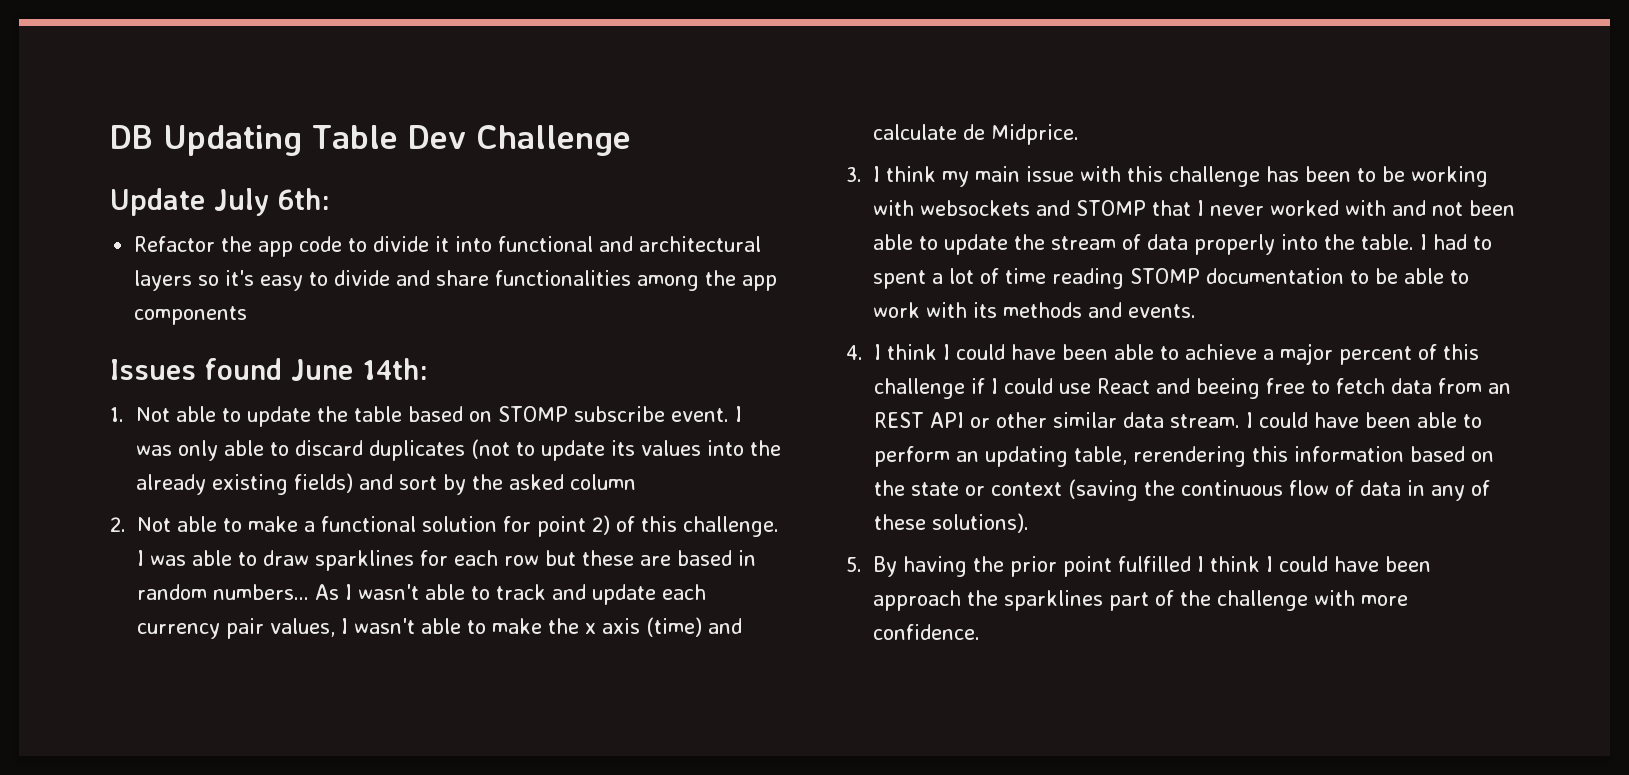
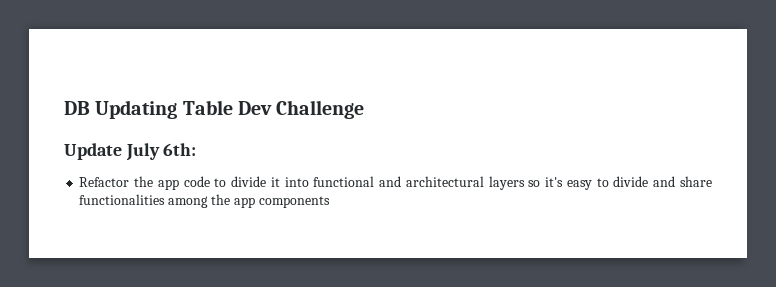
[110,358,428,381] [110,406,743,427] [136,439,782,461] [136,473,637,495] [110,515,779,537] [137,550,756,571] [137,584,706,605] [137,617,742,639] [873,124,1079,145] [846,166,1488,187] [873,200,1515,216] [873,234,1492,255] [873,268,1469,289] [873,302,1196,318] [846,343,1479,365] [874,378,1511,399] [874,412,1482,428] [874,446,1494,467] [874,479,1490,501] [874,513,1029,533] [846,556,1431,577] [873,590,1408,611] [873,624,980,640] // Issues found June 14th: // 1. Not able to update the table based on STOMP subscribe event. I was only able to discard duplicates (not to update its values into the already existing fields) and sort by the asked column // 2. Not able to make a functional solution for point 2) of this challenge. I was able to draw sparklines for each row but these are based in random numbers... As I wasn't able to track and update each currency pair values, I wasn't able to make the x axis (time) and calculate de Midprice. // 3. I think my main issue with this challenge has been to be working with websockets and STOMP that I never worked with and not been able to update the stream of data properly into the table. I had to spent a lot of time reading STOMP documentation to be able to work with its methods and events. // 4. I think I could have been able to achieve a major percent of this challenge if I could use React and beeing free to fetch data from an REST API or other similar data stream. I could have been able to perform an updating table, rerendering this information based on the state or context (saving the continuous flow of data in any of these solutions). // 5. By having the prior point fulfilled I think I could have been approach the sparklines part of the challenge with more confidence. -> (330, 202) none

